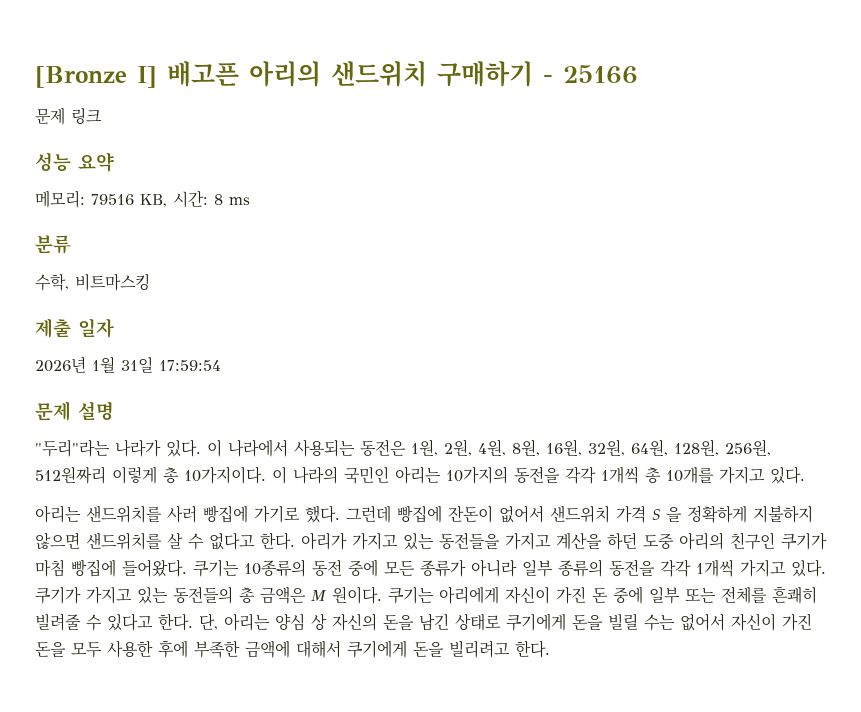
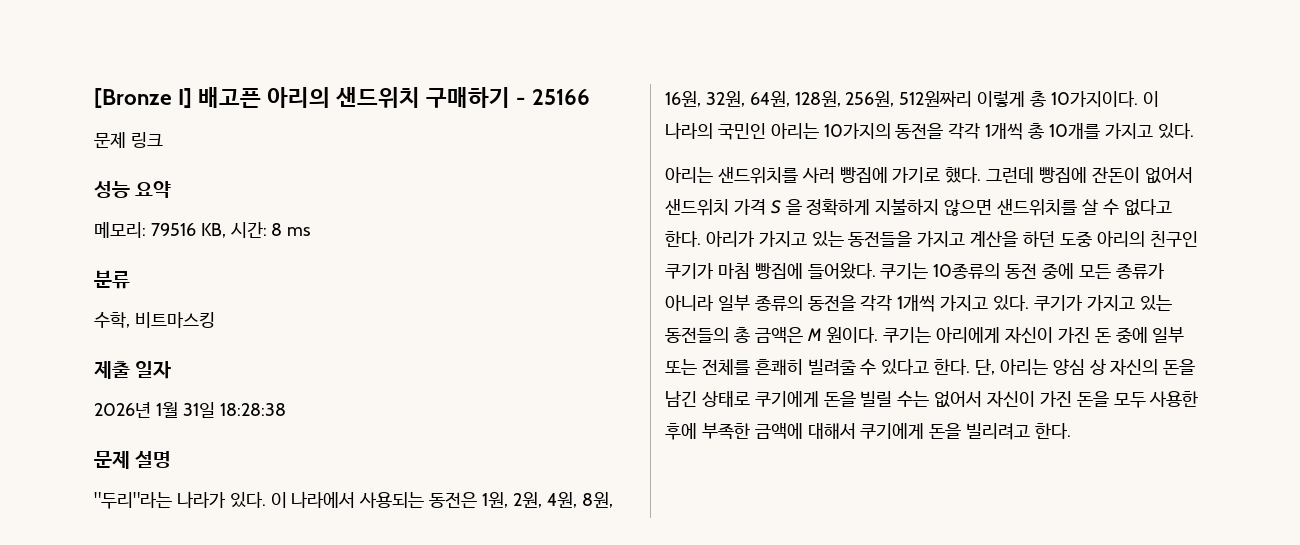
[159,360,221,371] 17:59:54 -> [219,403,286,416] 18:28:38

